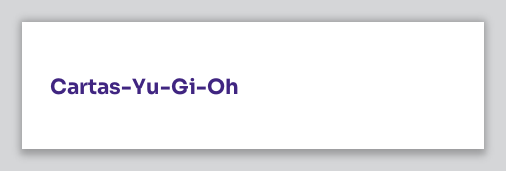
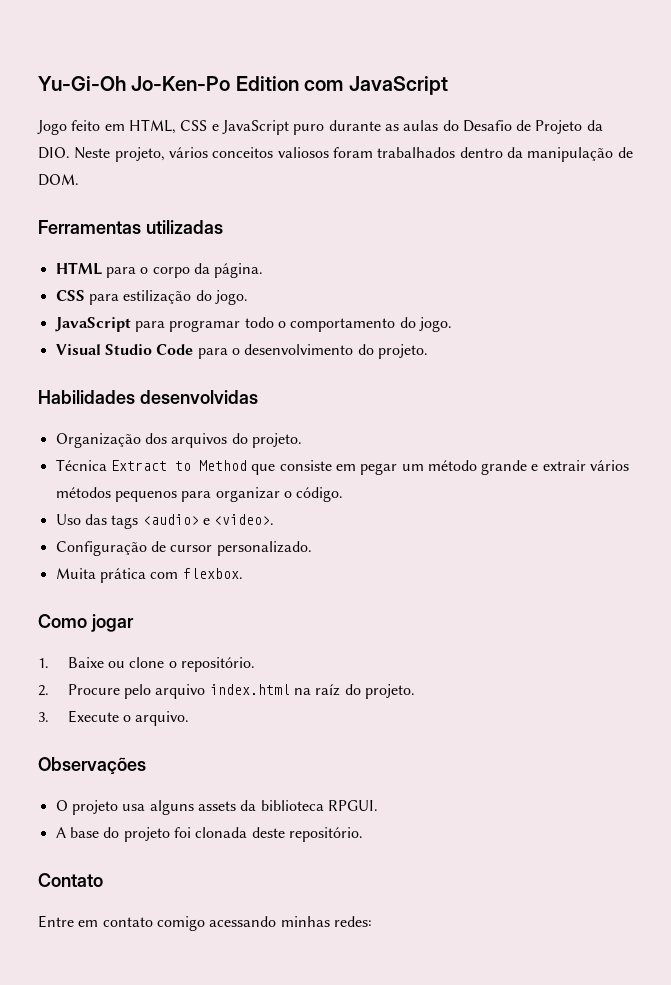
[50,77,239,95] Cartas-Yu-Gi-Oh -> [38,76,448,95] [37,119,603,135] [38,147,633,162] [38,174,79,186] [38,220,223,234] [55,262,264,278] [55,290,248,305] [54,317,452,332] [55,344,428,359] [38,390,258,404] [55,433,302,448] [55,459,630,475] [55,487,344,502] [55,514,275,529] [55,541,312,556] [55,568,243,583] [38,614,134,632] [38,657,255,672] [38,684,415,699] [38,710,190,726] [38,757,146,775] [55,800,378,815] [55,827,363,842] [38,873,103,887] [38,915,372,931] Yu-Gi-Oh Jo-Ken-Po Edition com JavaScript // Jogo feito em HTML, CSS e JavaScript puro durante as aulas do Desafio de Projeto da DIO. Neste projeto, vários conceitos valiosos foram trabalhados dentro da manipulação de DOM. // Ferramentas utilizadas // HTML para o corpo da página. // CSS para estilização do jogo. // JavaScript para programar todo o comportamento do jogo. // Visual Studio Code para o desenvolvimento do projeto. // Habilidades desenvolvidas // Organização dos arquivos do projeto. // Técnica Extract to Method que consiste em pegar um método grande e extrair vários métodos pequenos para organizar o código. // Uso das tags <audio> e <video>. // Configuração de cursor personalizado. // Muita prática com flexbox. // Como jogar // 1. Baixe ou clone o repositório. // 2. Procure pelo arquivo index.html na raíz do projeto. // 3. Execute o arquivo. // Observações // O projeto usa alguns assets da biblioteca RPGUI. // A base do projeto foi clonada deste repositório. // Contato // Entre em contato comigo acessando minhas redes:

